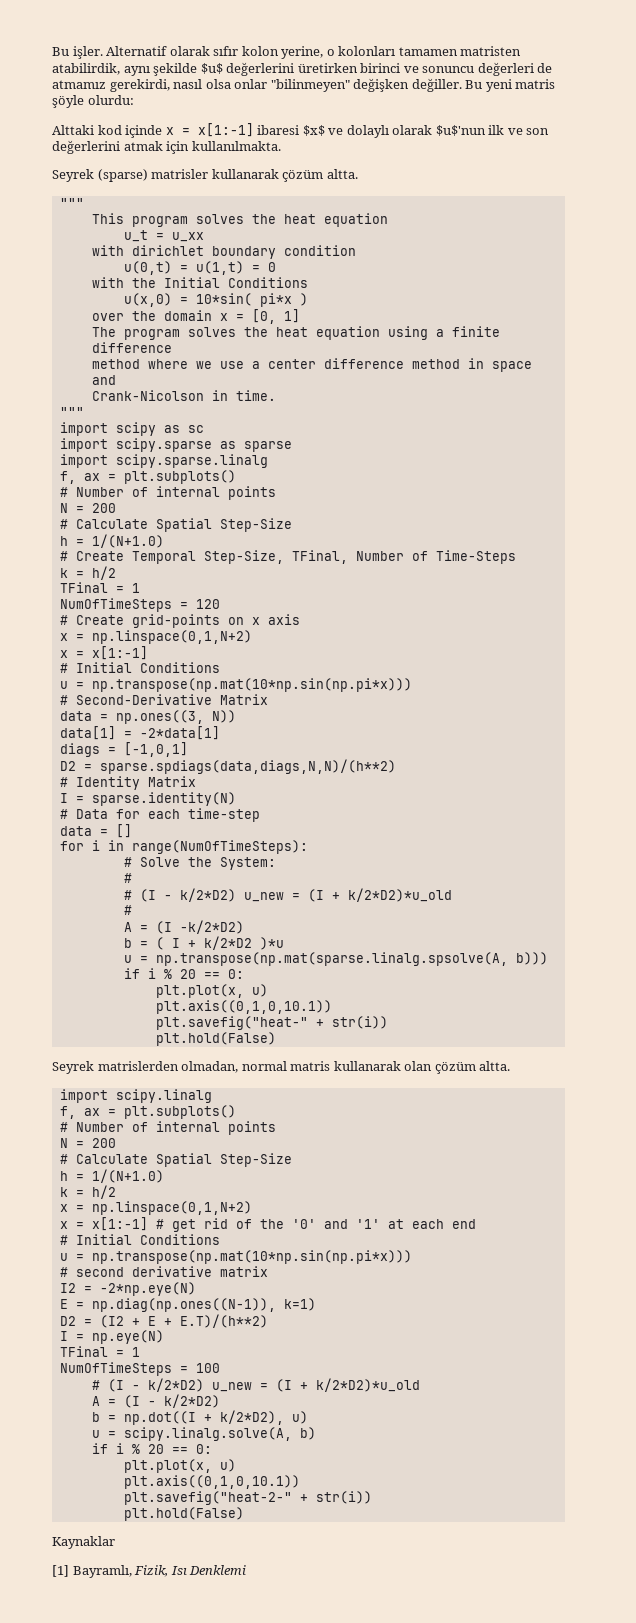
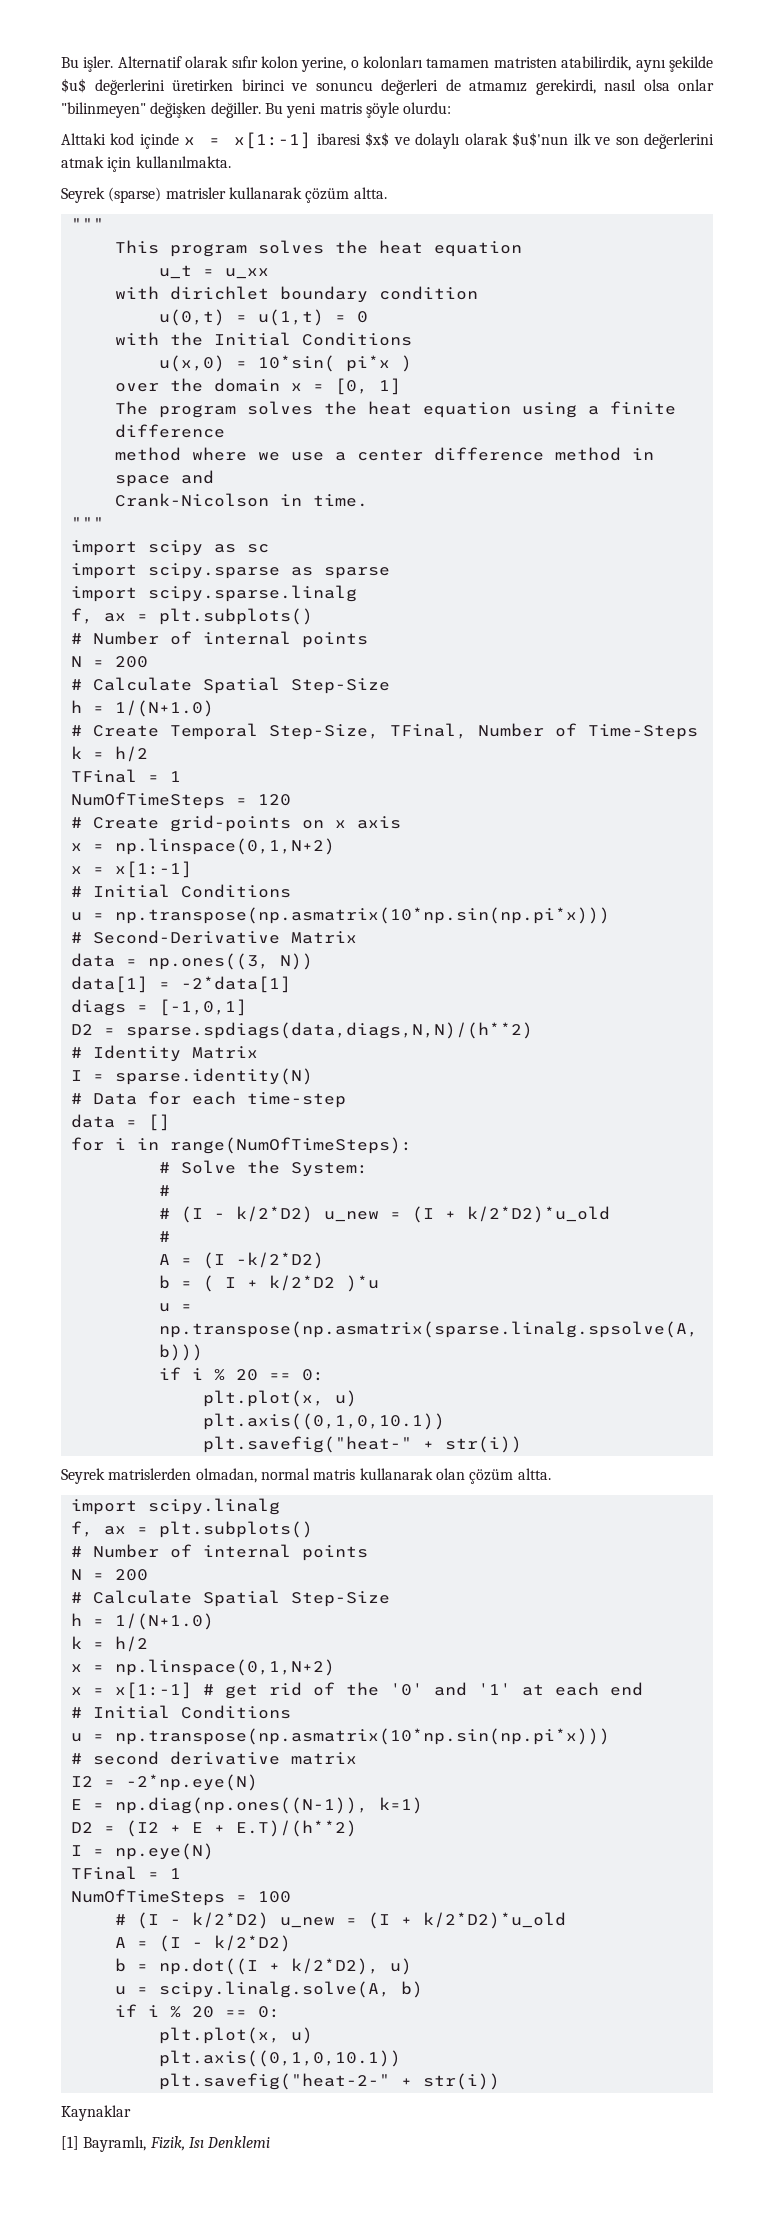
[91,678,412,692] np.transpose(np.mat(10*np.sin(np.pi*x))) -> [114,907,610,924] np.transpose(np.asmatrix(10*np.sin(np.pi*x)))
[155,952,508,966] np.transpose(np.mat(sparse.linalg.spsolve(A, -> [158,1321,698,1338] np.transpose(np.asmatrix(sparse.linalg.spsolve(A,
[155,1032,276,1046] // plt.hold(False) -> (522, 1444) none
[91,1250,412,1264] np.transpose(np.mat(10*np.sin(np.pi*x))) -> [114,1728,610,1745] np.transpose(np.asmatrix(10*np.sin(np.pi*x)))
[123,1507,244,1521] // plt.hold(False) -> (500, 2081) none

